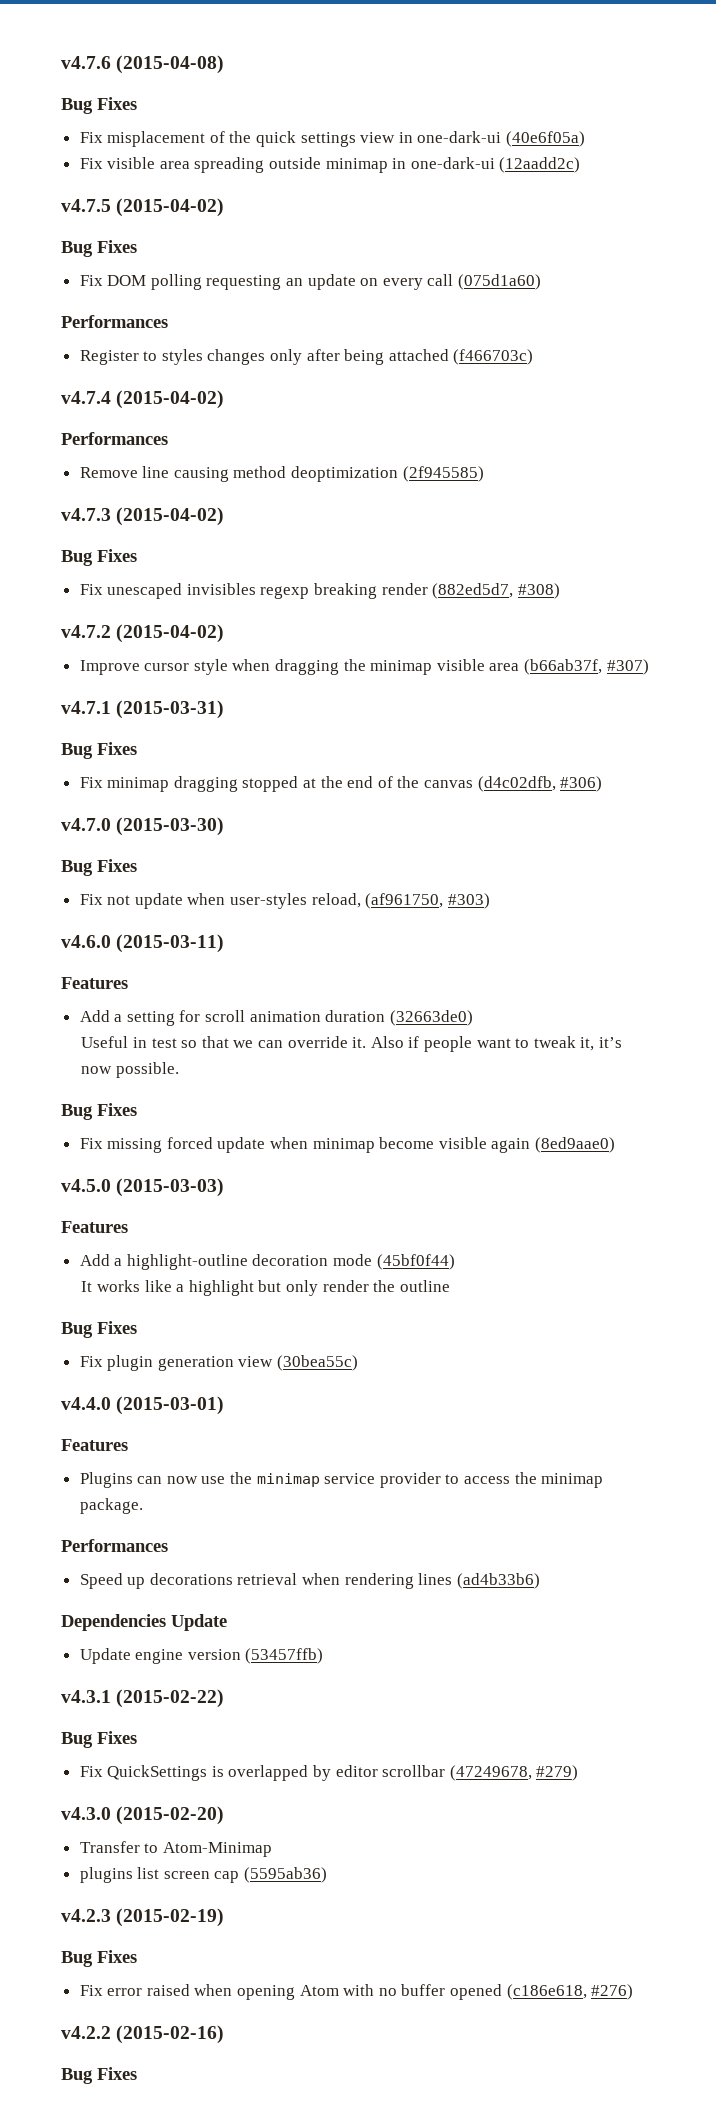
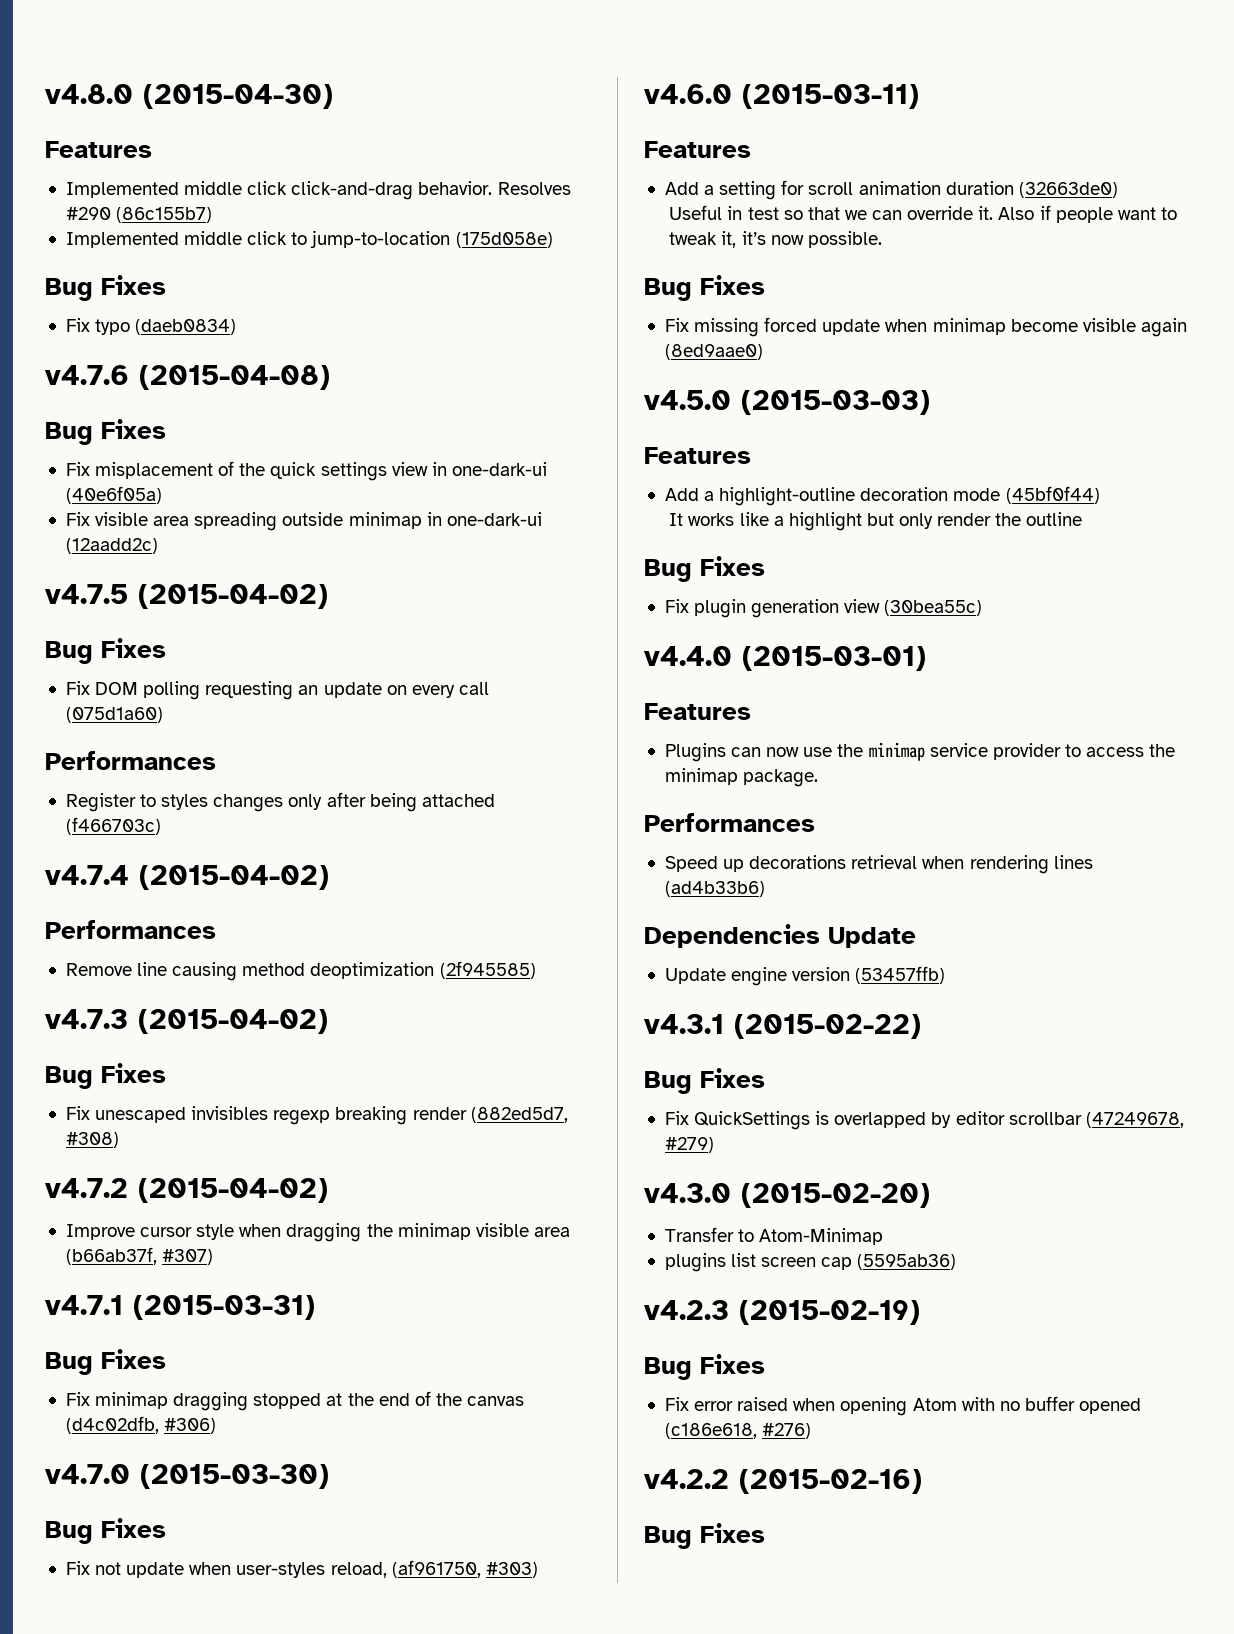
(61, 62) none -> [45,84,333,109] [45,141,152,158] [65,181,571,200] [65,207,213,223] [65,230,553,248] [45,275,166,301] [65,318,237,335] v4.8.0 (2015-04-30) // Features // Implemented middle click click-and-drag behavior. Resolves #290 (86c155b7) // Implemented middle click to jump-to-location (175d058e) // Bug Fixes // Fix typo (daeb0834) //

